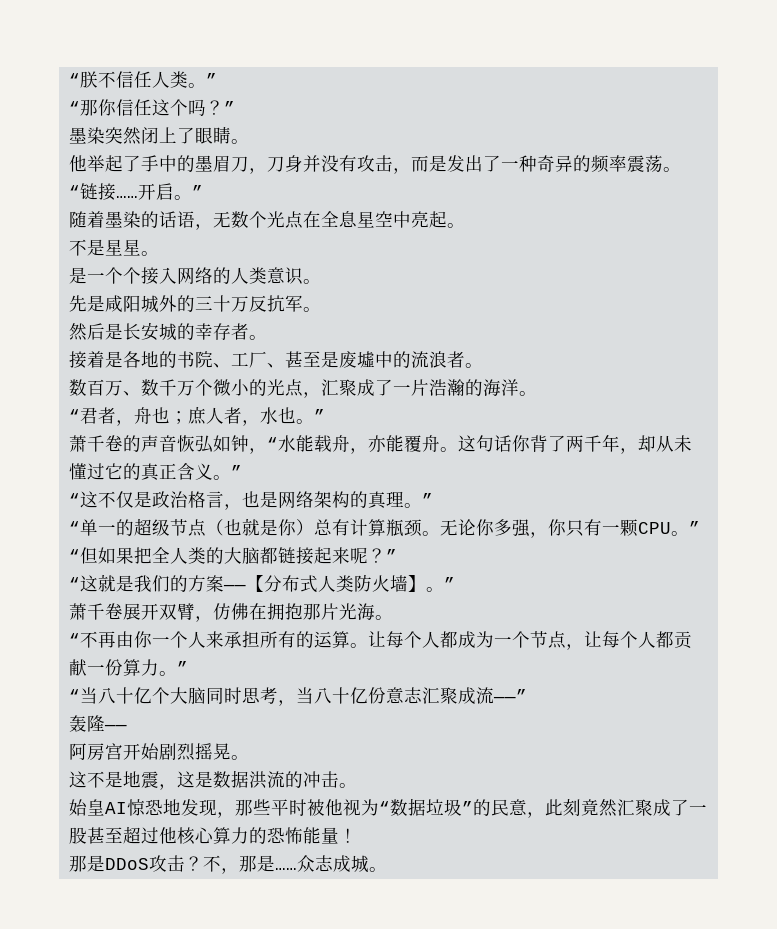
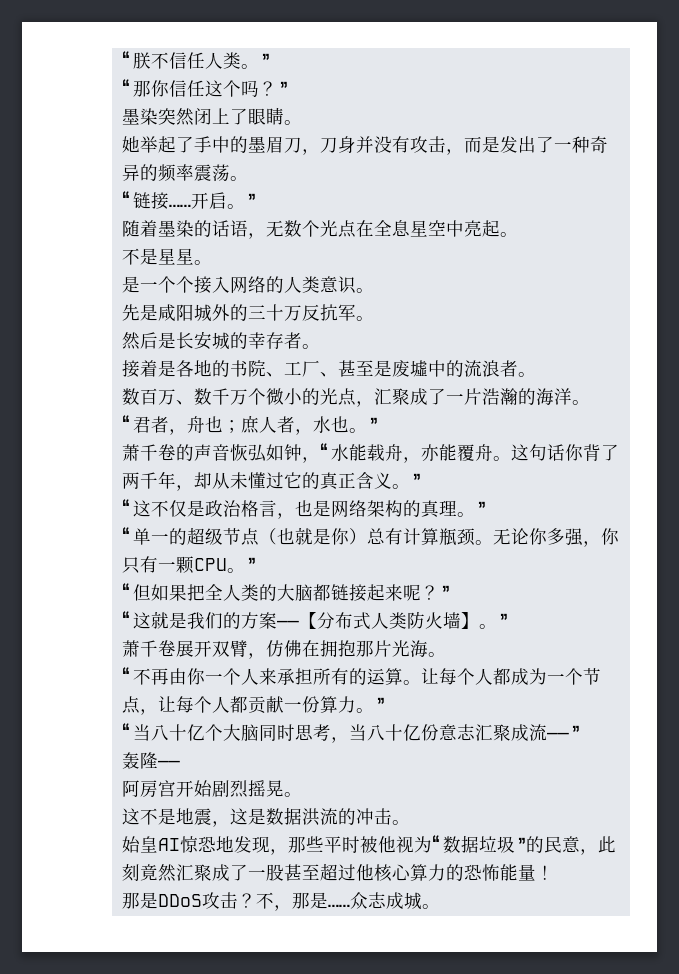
[69,155,88,172] 他 -> [122,136,141,153] 她

